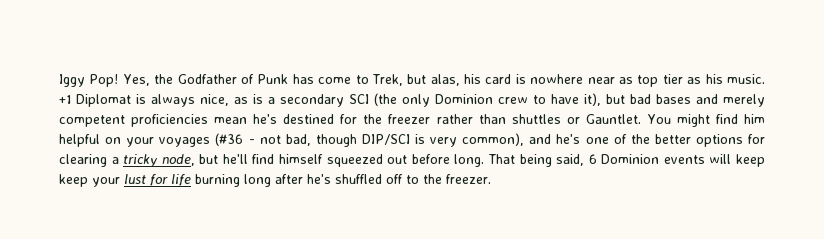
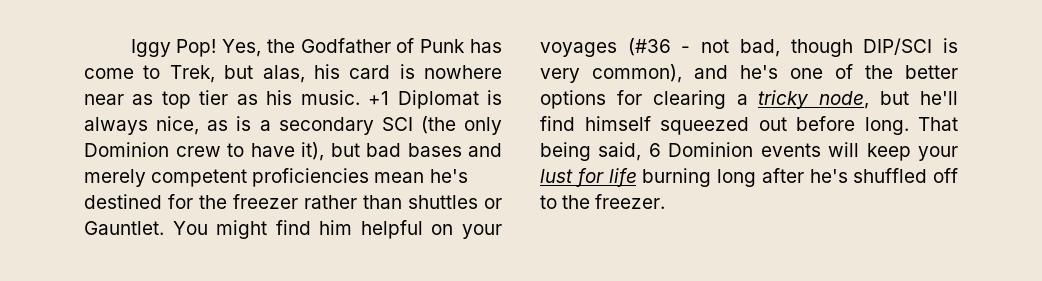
[59,174,88,187] keep -> (911, 152) none

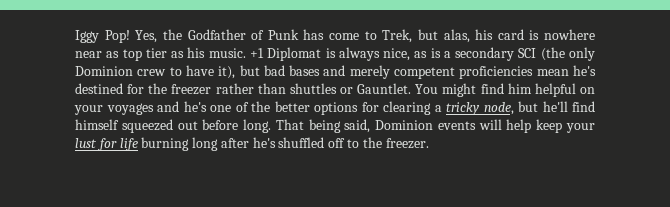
[627,38,958,57] [540,64,682,83] (#36 - not bad, though DIP/SCI is very common), -> (154, 109) none
[648,143,661,157] 6 -> (371, 126) none
(860, 149) none -> [506,119,532,133] help

